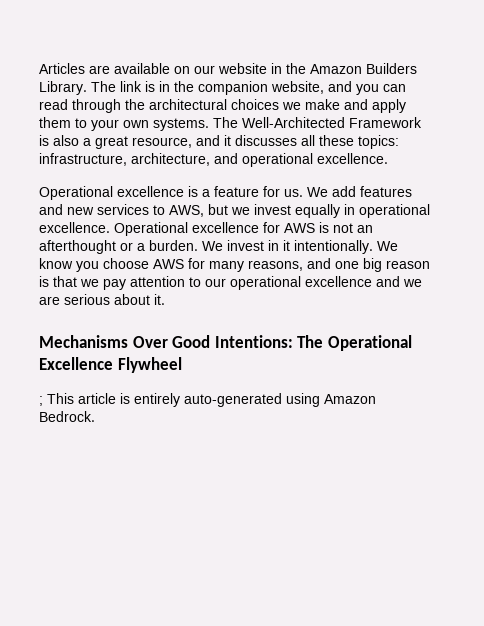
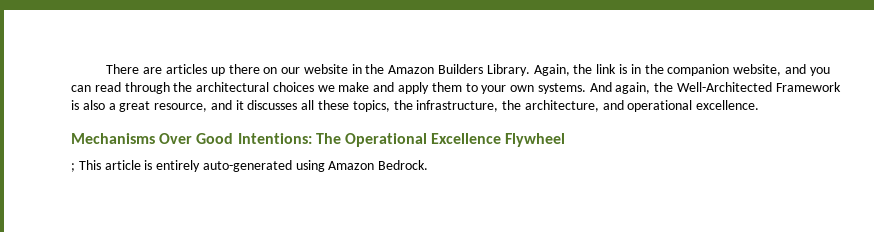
[39,63,170,74] Articles are available -> [106,64,260,76] There are articles up there
[91,81,116,92] The -> [533,64,593,76] Again, the
[213,117,238,128] The -> [589,82,674,94] And again, the
[358,135,399,149] [39,153,127,166] topics: infrastructure, -> [352,100,522,112] topics, the infrastructure, the
[39,186,412,200] [39,204,430,218] [39,222,373,236] [39,240,398,254] [39,258,430,272] [39,276,422,290] [39,294,165,305] // Operational excellence is a feature for us. We add features and new services to AWS, but we invest equally in operational excellence. Operational excellence for AWS is not an afterthought or a burden. We invest in it intentionally. We know you choose AWS for many reasons, and one big reason is that we pay attention to our operational excellence and we are serious about it. -> (760, 105) none

